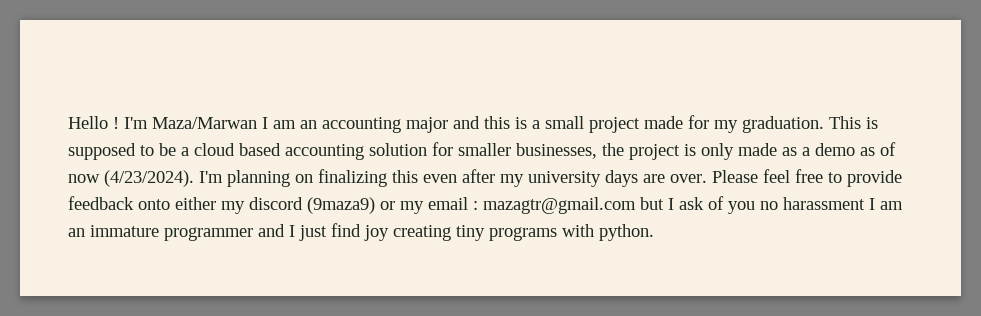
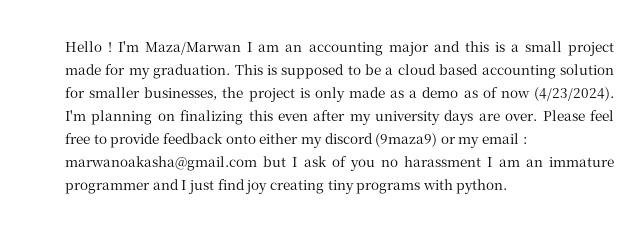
[483,197,636,214] mazagtr@gmail.com -> [65,156,257,171] marwanoakasha@gmail.com

